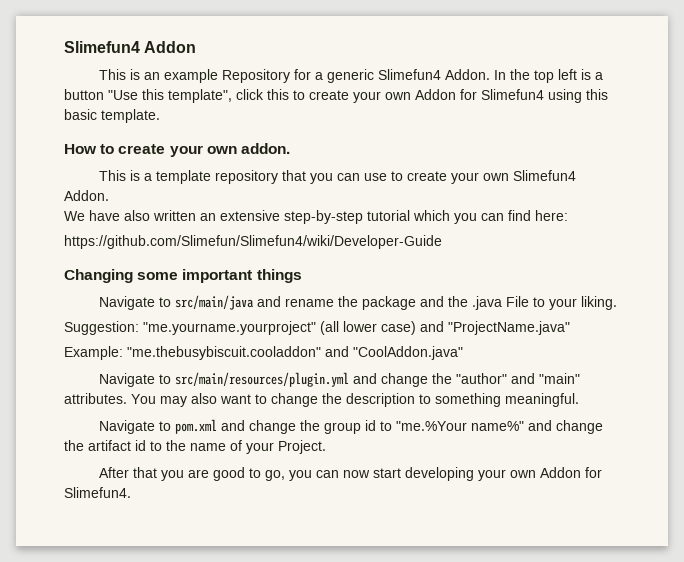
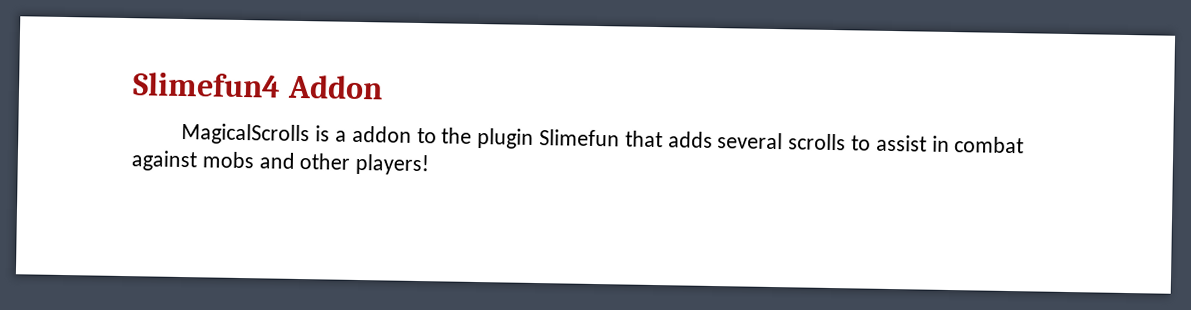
[98,69,603,83] [64,89,608,103] [64,109,160,123] [64,143,290,157] [98,170,576,184] [64,190,109,201] [64,210,568,224] [64,235,442,249] [64,269,302,283] [98,295,617,310] [64,321,570,335] [64,346,463,360] [98,372,580,387] [64,393,579,407] [98,419,603,434] [64,440,326,454] [98,467,602,481] [64,487,131,498] This is an example Repository for a generic Slimefun4 Addon. In the top left is a button "Use this template", click this to create your own Addon for Slimefun4 using this basic template. // How to create your own addon. // This is a template repository that you can use to create your own Slimefun4 Addon. // We have also written an extensive step-by-step tutorial which you can find here: // https://github.com/Slimefun/Slimefun4/wiki/Developer-Guide // Changing some important things // Navigate to src/main/java and rename the package and the .java File to your liking. // Suggestion: "me.yourname.yourproject" (all lower case) and "ProjectName.java" // Example: "me.thebusybiscuit.cooladdon" and "CoolAddon.java" // Navigate to src/main/resources/plugin.yml and change the "author" and "main" attributes. You may also want to change the description to something meaningful. // Navigate to pom.xml and change the group id to "me.%Your name%" and change the artifact id to the name of your Project. // After that you are good to go, you can now start developing your own Addon for Slimefun4. -> [181,122,1025,154] [131,150,430,176] MagicalScrolls is a addon to the plugin Slimefun that adds several scrolls to assist in combat against mobs and other players!

